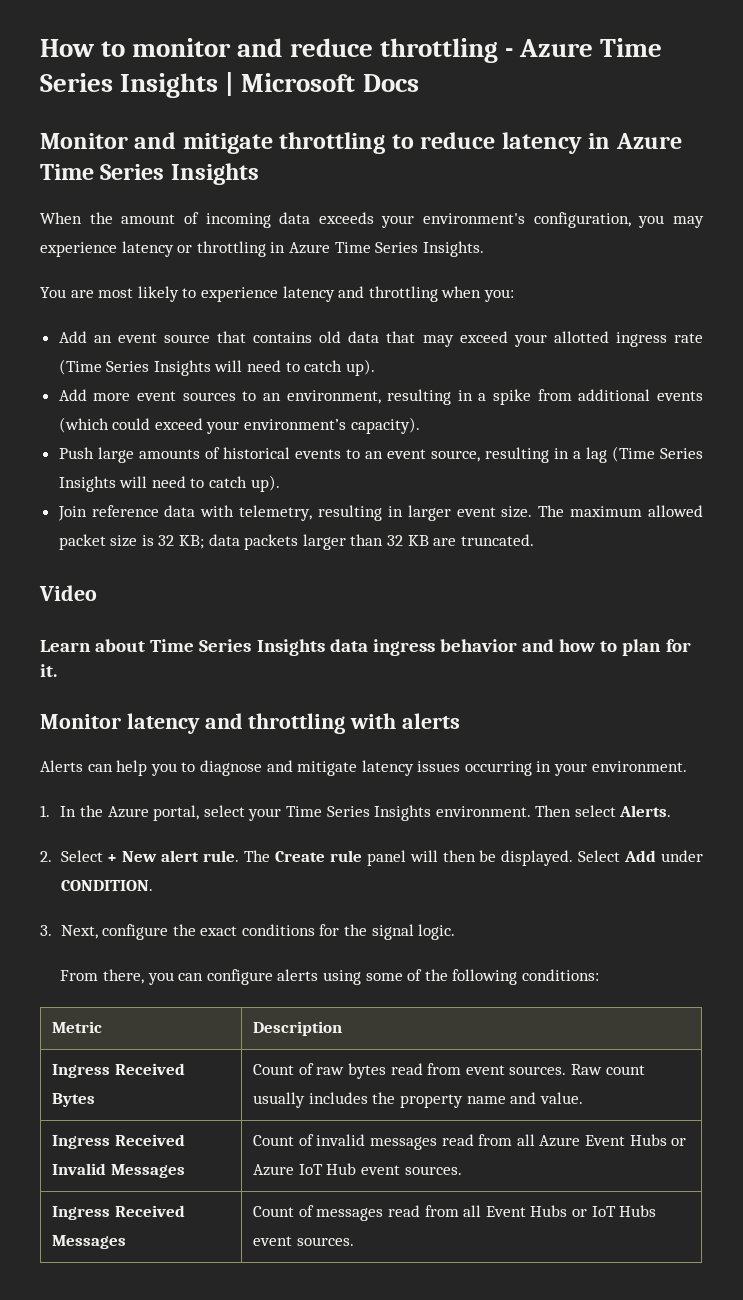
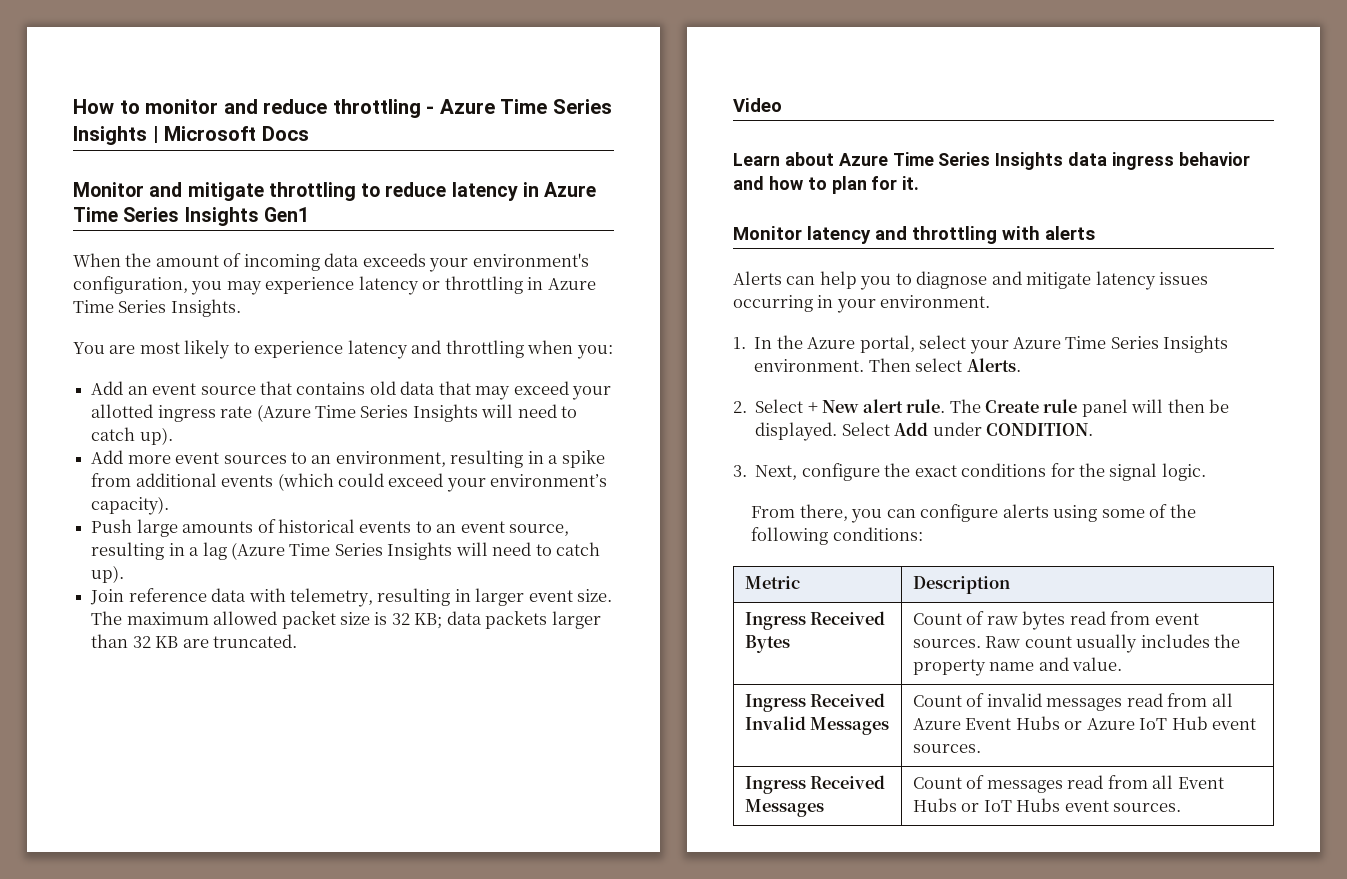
(259, 174) none -> [263,207,309,222] Gen1
[58,359,102,375] (Time -> [256,404,356,422] (Azure Time
[611,446,655,462] (Time -> [230,542,331,560] (Azure Time
(146, 645) none -> [838,153,888,166] Azure
(282, 814) none -> [1012,337,1061,349] Azure

